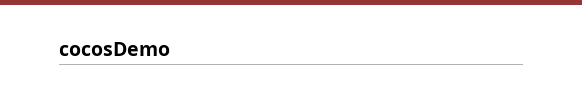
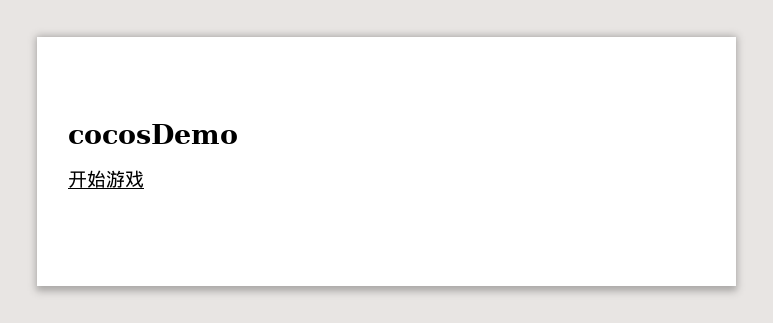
(170, 49) none -> [68,170,144,188] // 开始游戏

